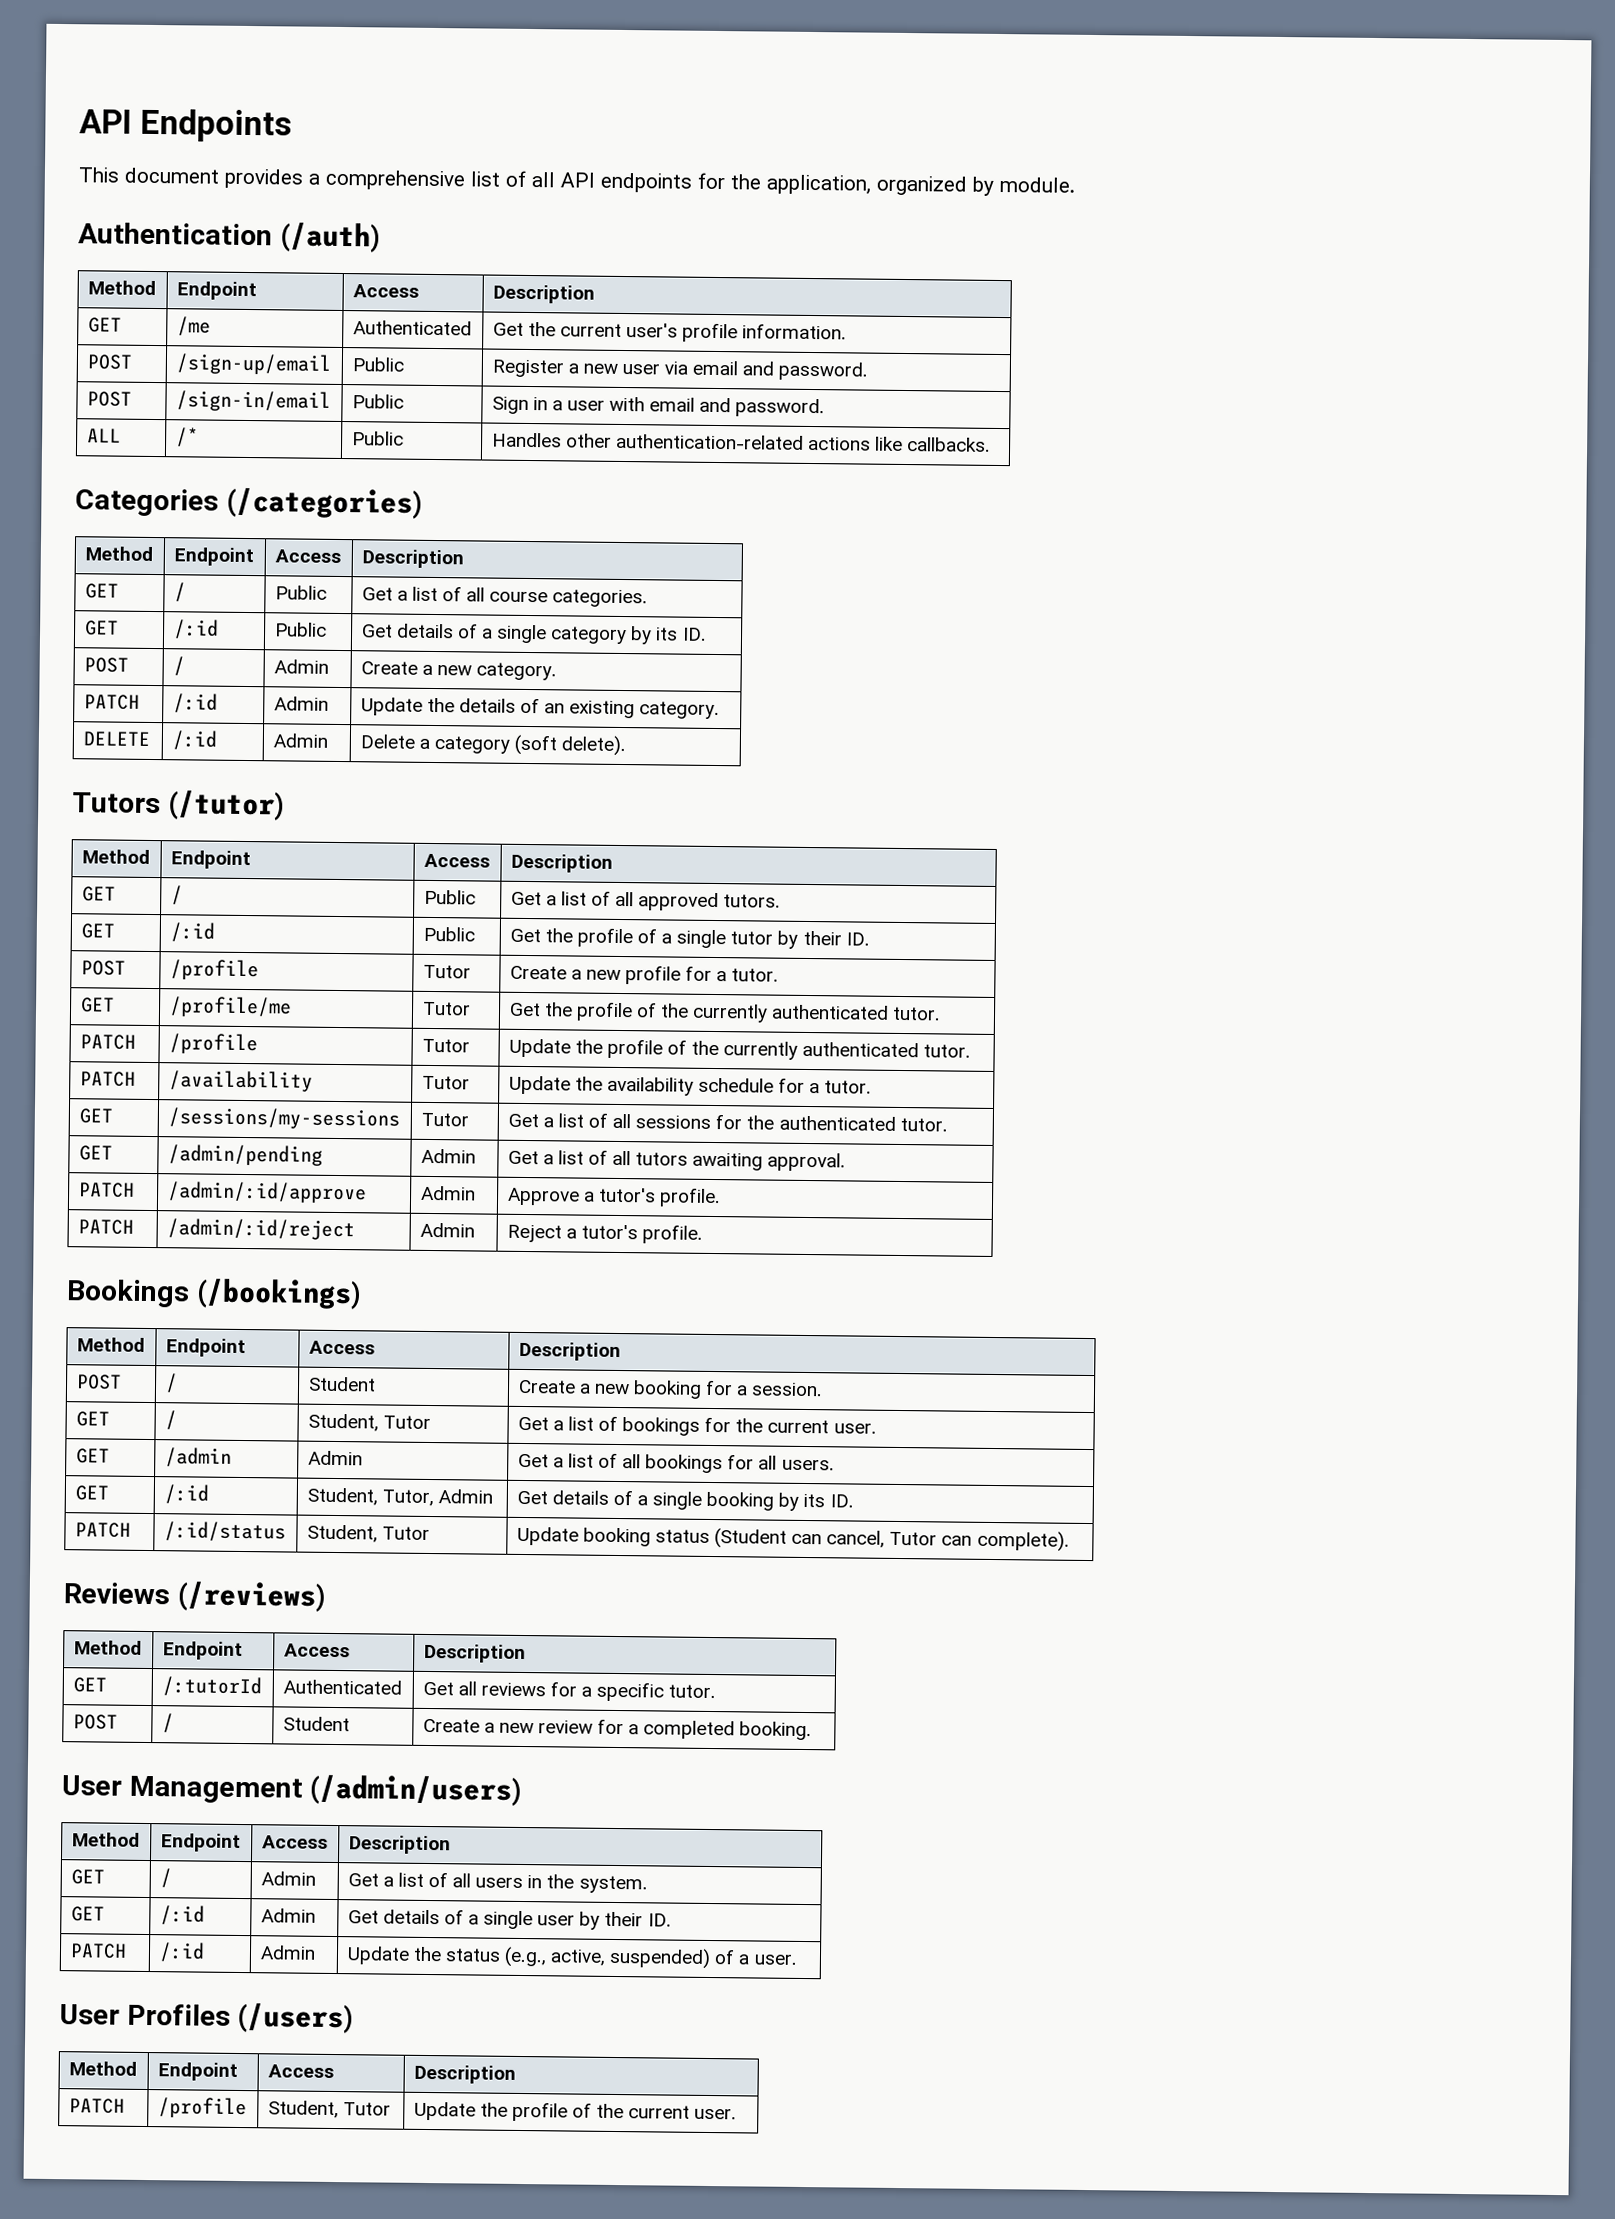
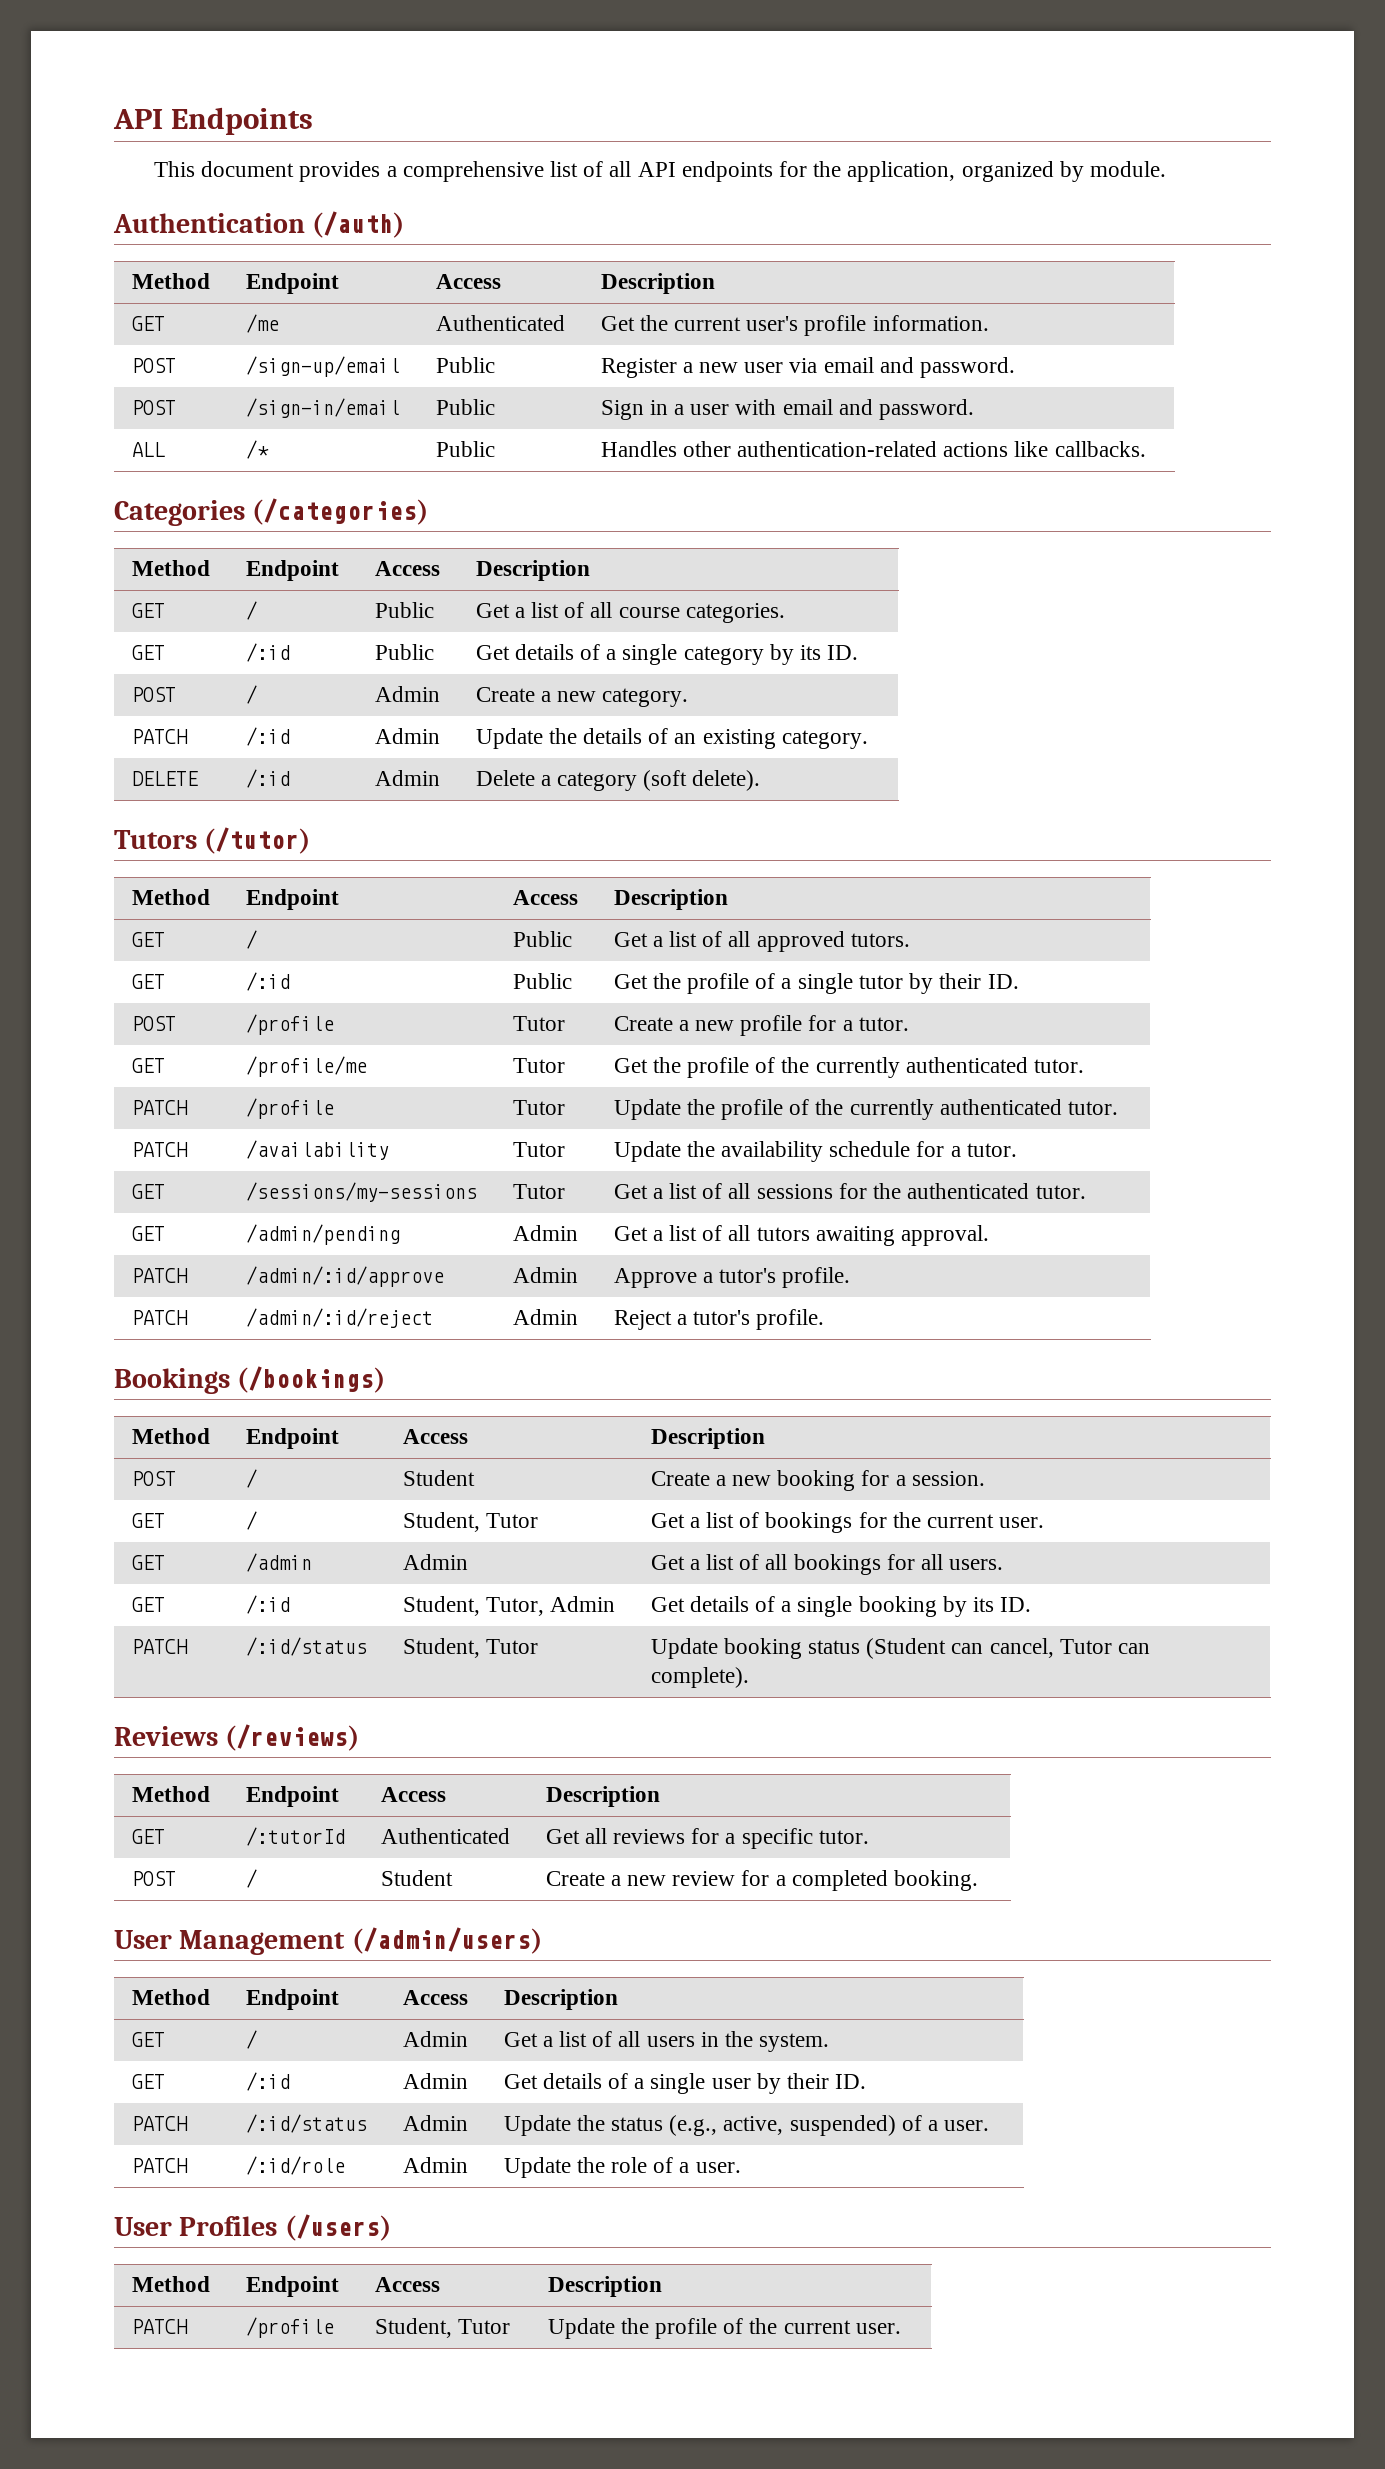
[158,1942,205,1962] /:id -> [245,2114,367,2133] /:id/status
(797, 1959) none -> [131,2158,188,2173] [245,2156,345,2175] [402,2157,468,2173] [503,2157,741,2178] // PATCH | /:id/role | Admin | Update the role of a user.

